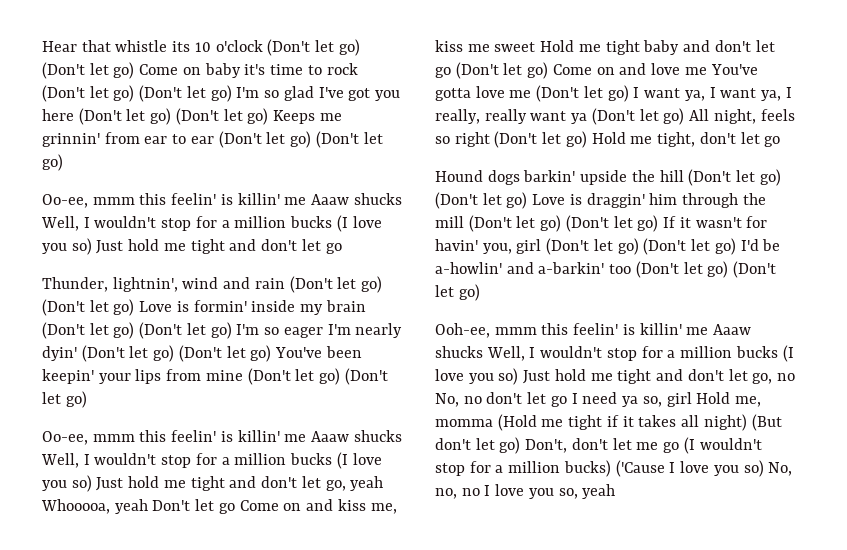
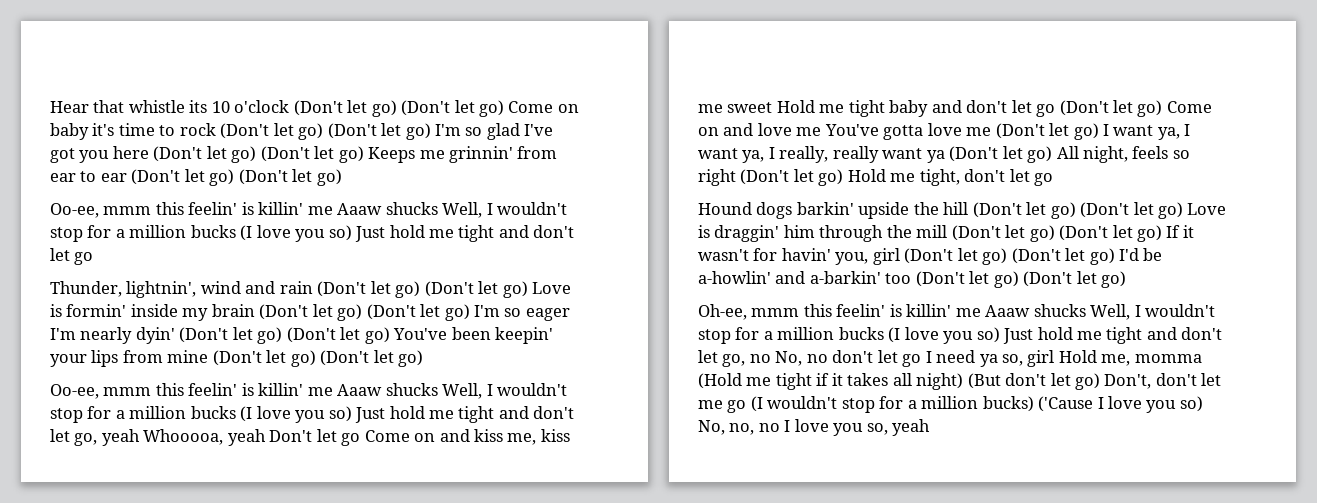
[435,323,490,338] Ooh-ee, -> [698,304,747,320] Oh-ee,

